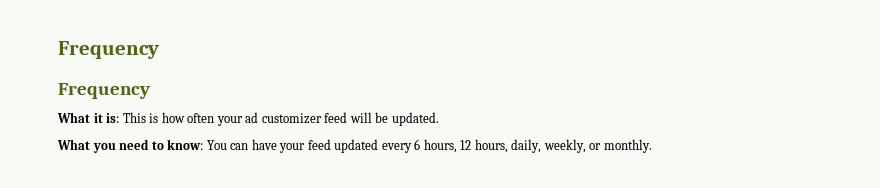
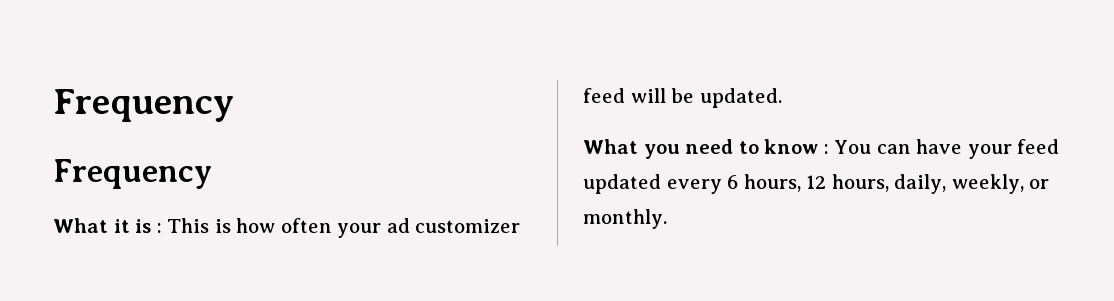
[106,113,120,123] is: -> [135,219,162,233] is :
[167,139,204,150] know: -> [764,139,829,154] know :

